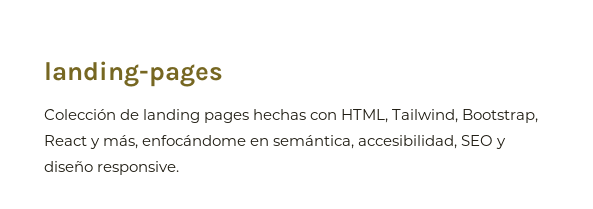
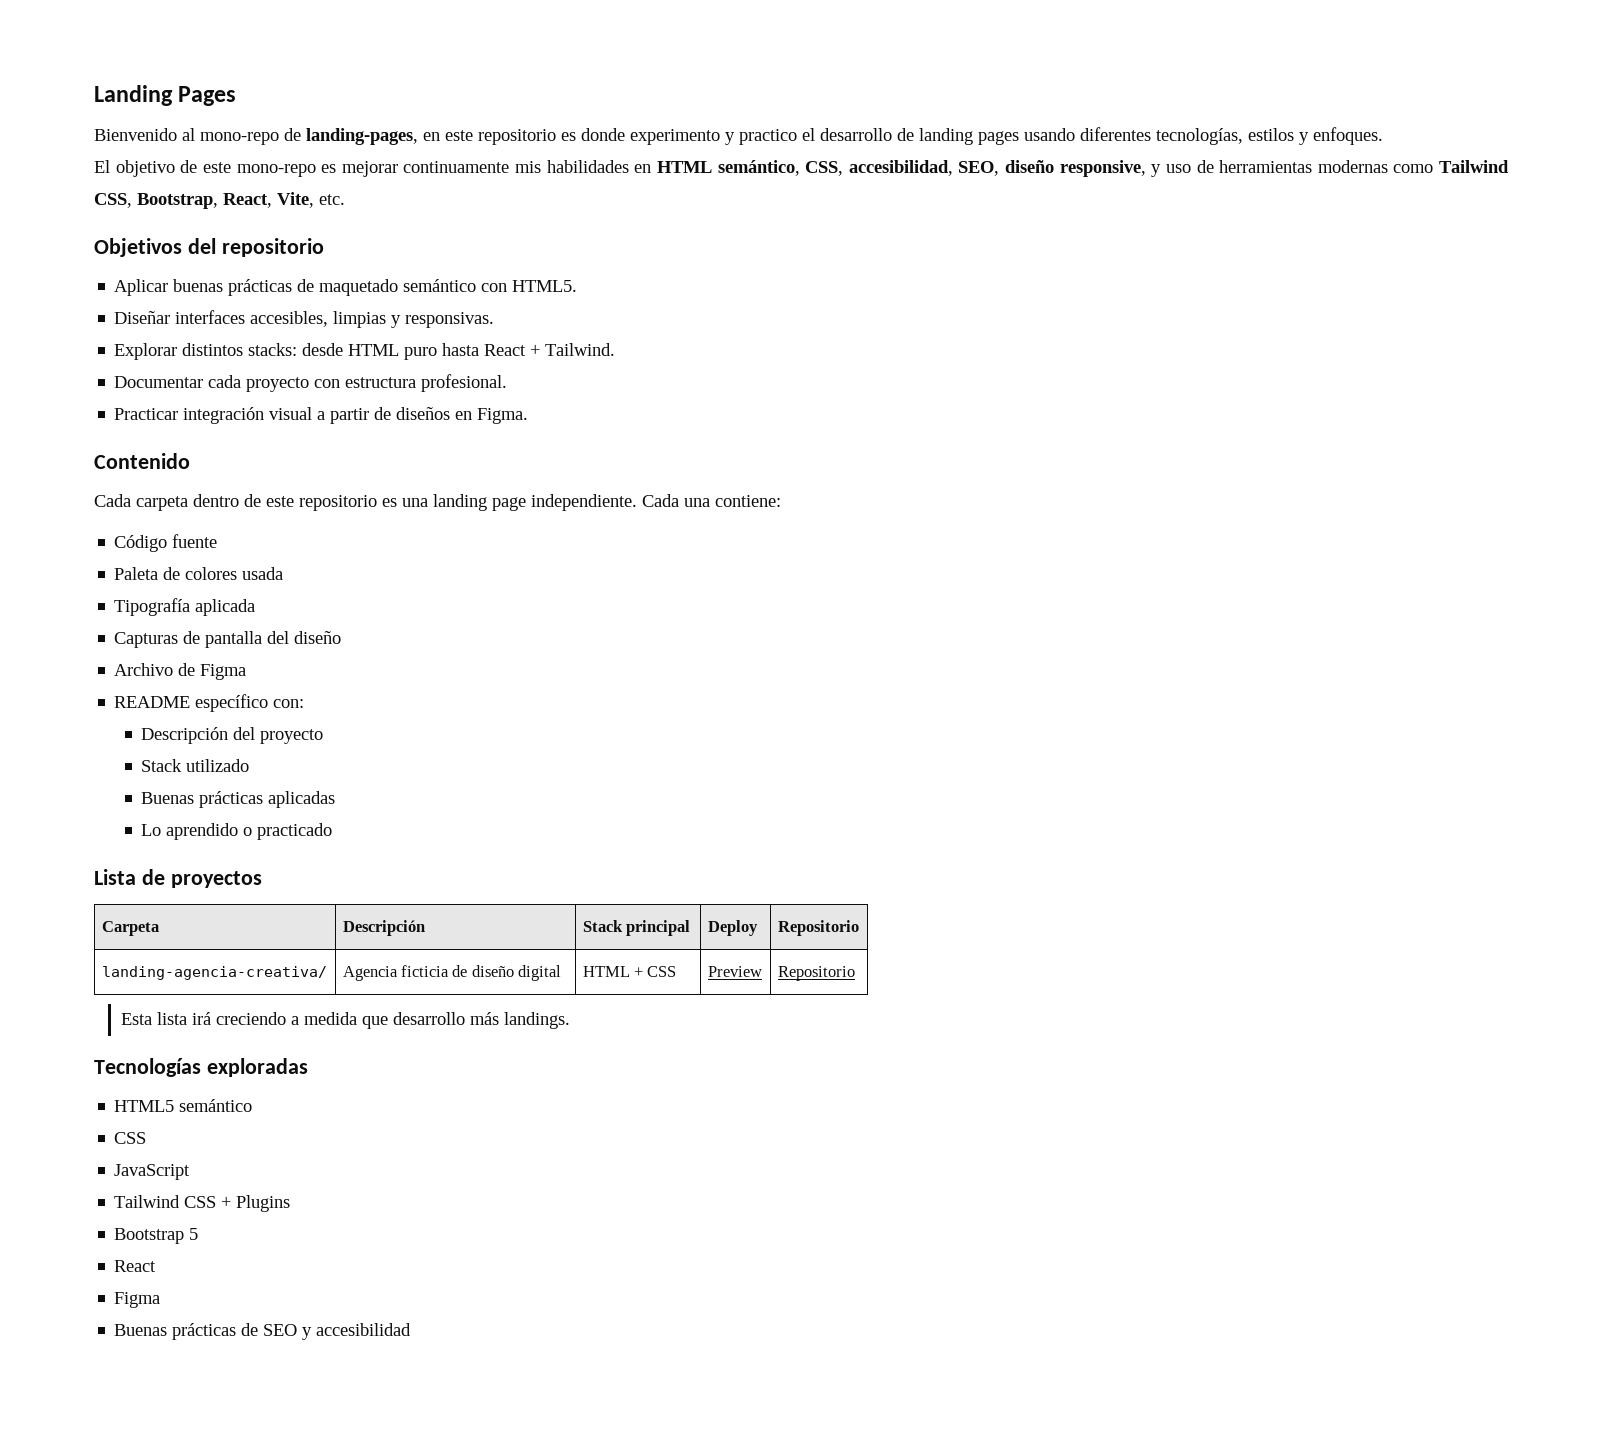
[44,61,223,87] [44,109,539,123] [44,135,507,149] [44,161,180,175] landing-pages // Colección de landing pages hechas con HTML, Tailwind, Bootstrap, React y más, enfocándome en semántica, accesibilidad, SEO y diseño responsive. -> [94,85,237,106] [94,127,1383,145] [94,160,1509,177] [94,192,345,209] [94,238,324,257] [114,279,578,296] [114,310,495,328] [114,343,616,360] [114,374,508,392] [114,407,529,424] [94,453,190,469] [94,494,781,511] [114,534,218,552] [114,567,284,580] [114,598,256,616] [114,631,342,648] [114,663,247,680] [114,694,305,712] [141,727,324,744] [141,759,250,772] [141,791,336,808] [141,823,333,840] [94,869,262,888] [101,921,159,936] [342,920,425,936] [582,920,691,936] [707,920,758,936] [777,920,859,936] [101,966,327,980] [342,965,562,981] [582,966,677,977] [707,966,762,977] [777,966,855,981] [121,1012,571,1029] [94,1058,308,1077] [114,1099,253,1112] [114,1132,147,1144] [114,1164,191,1180] [114,1195,291,1212] [114,1228,199,1244] [114,1260,157,1272] [114,1292,161,1308] [114,1323,412,1340] Landing Pages // Bienvenido al mono-repo de landing-pages, en este repositorio es donde experimento y practico el desarrollo de landing pages usando diferentes tecnologías, estilos y enfoques. // El objetivo de este mono-repo es mejorar continuamente mis habilidades en HTML semántico, CSS, accesibilidad, SEO, diseño responsive, y uso de herramientas modernas como Tailwind CSS, Bootstrap, React, Vite, etc. // Objetivos del repositorio // Aplicar buenas prácticas de maquetado semántico con HTML5. // Diseñar interfaces accesibles, limpias y responsivas. // Explorar distintos stacks: desde HTML puro hasta React + Tailwind. // Documentar cada proyecto con estructura profesional. // Practicar integración visual a partir de diseños en Figma. // Contenido // Cada carpeta dentro de este repositorio es una landing page independiente. Cada una contiene: // Código fuente // Paleta de colores usada // Tipografía aplicada // Capturas de pantalla del diseño // Archivo de Figma // README específico con: // Descripción del proyecto // Stack utilizado // Buenas prácticas aplicadas // Lo aprendido o practicado // Lista de proyectos // Carpeta | Descripción | Stack principal | Deploy | Repositorio // landing-agencia-creativa/ | Agencia ficticia de diseño digital | HTML + CSS | Preview | Repositorio // Esta lista irá creciendo a medida que desarrollo más landings. // Tecnologías exploradas // HTML5 semántico // CSS // JavaScript // Tailwind CSS + Plugins // Bootstrap 5 // React // Figma // Buenas prácticas de SEO y accesibilidad

